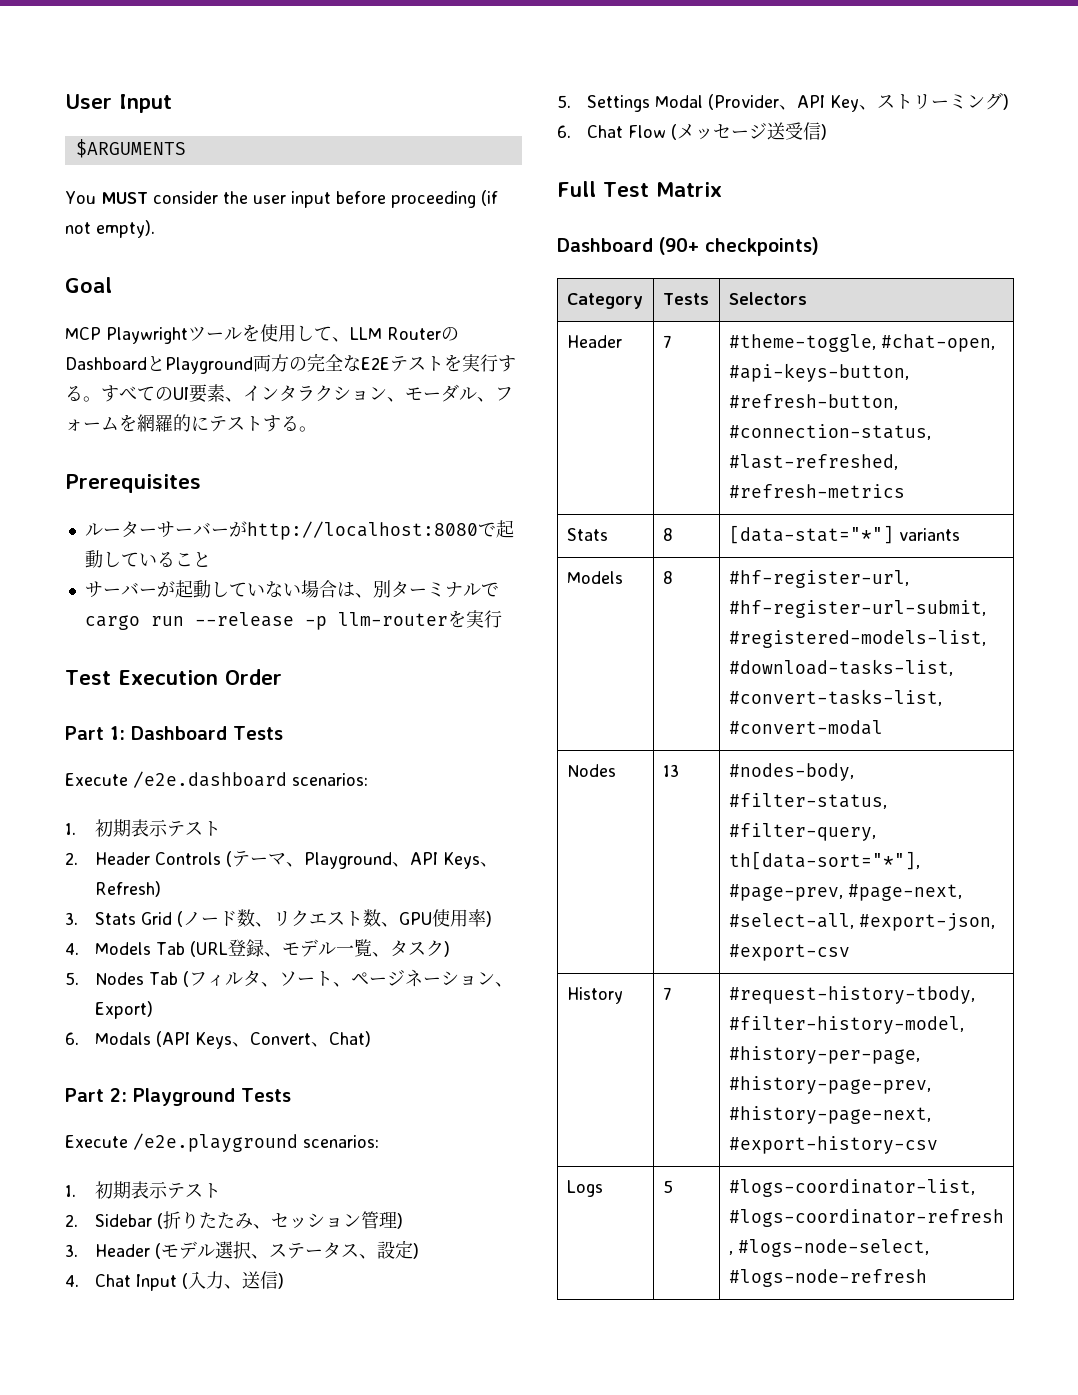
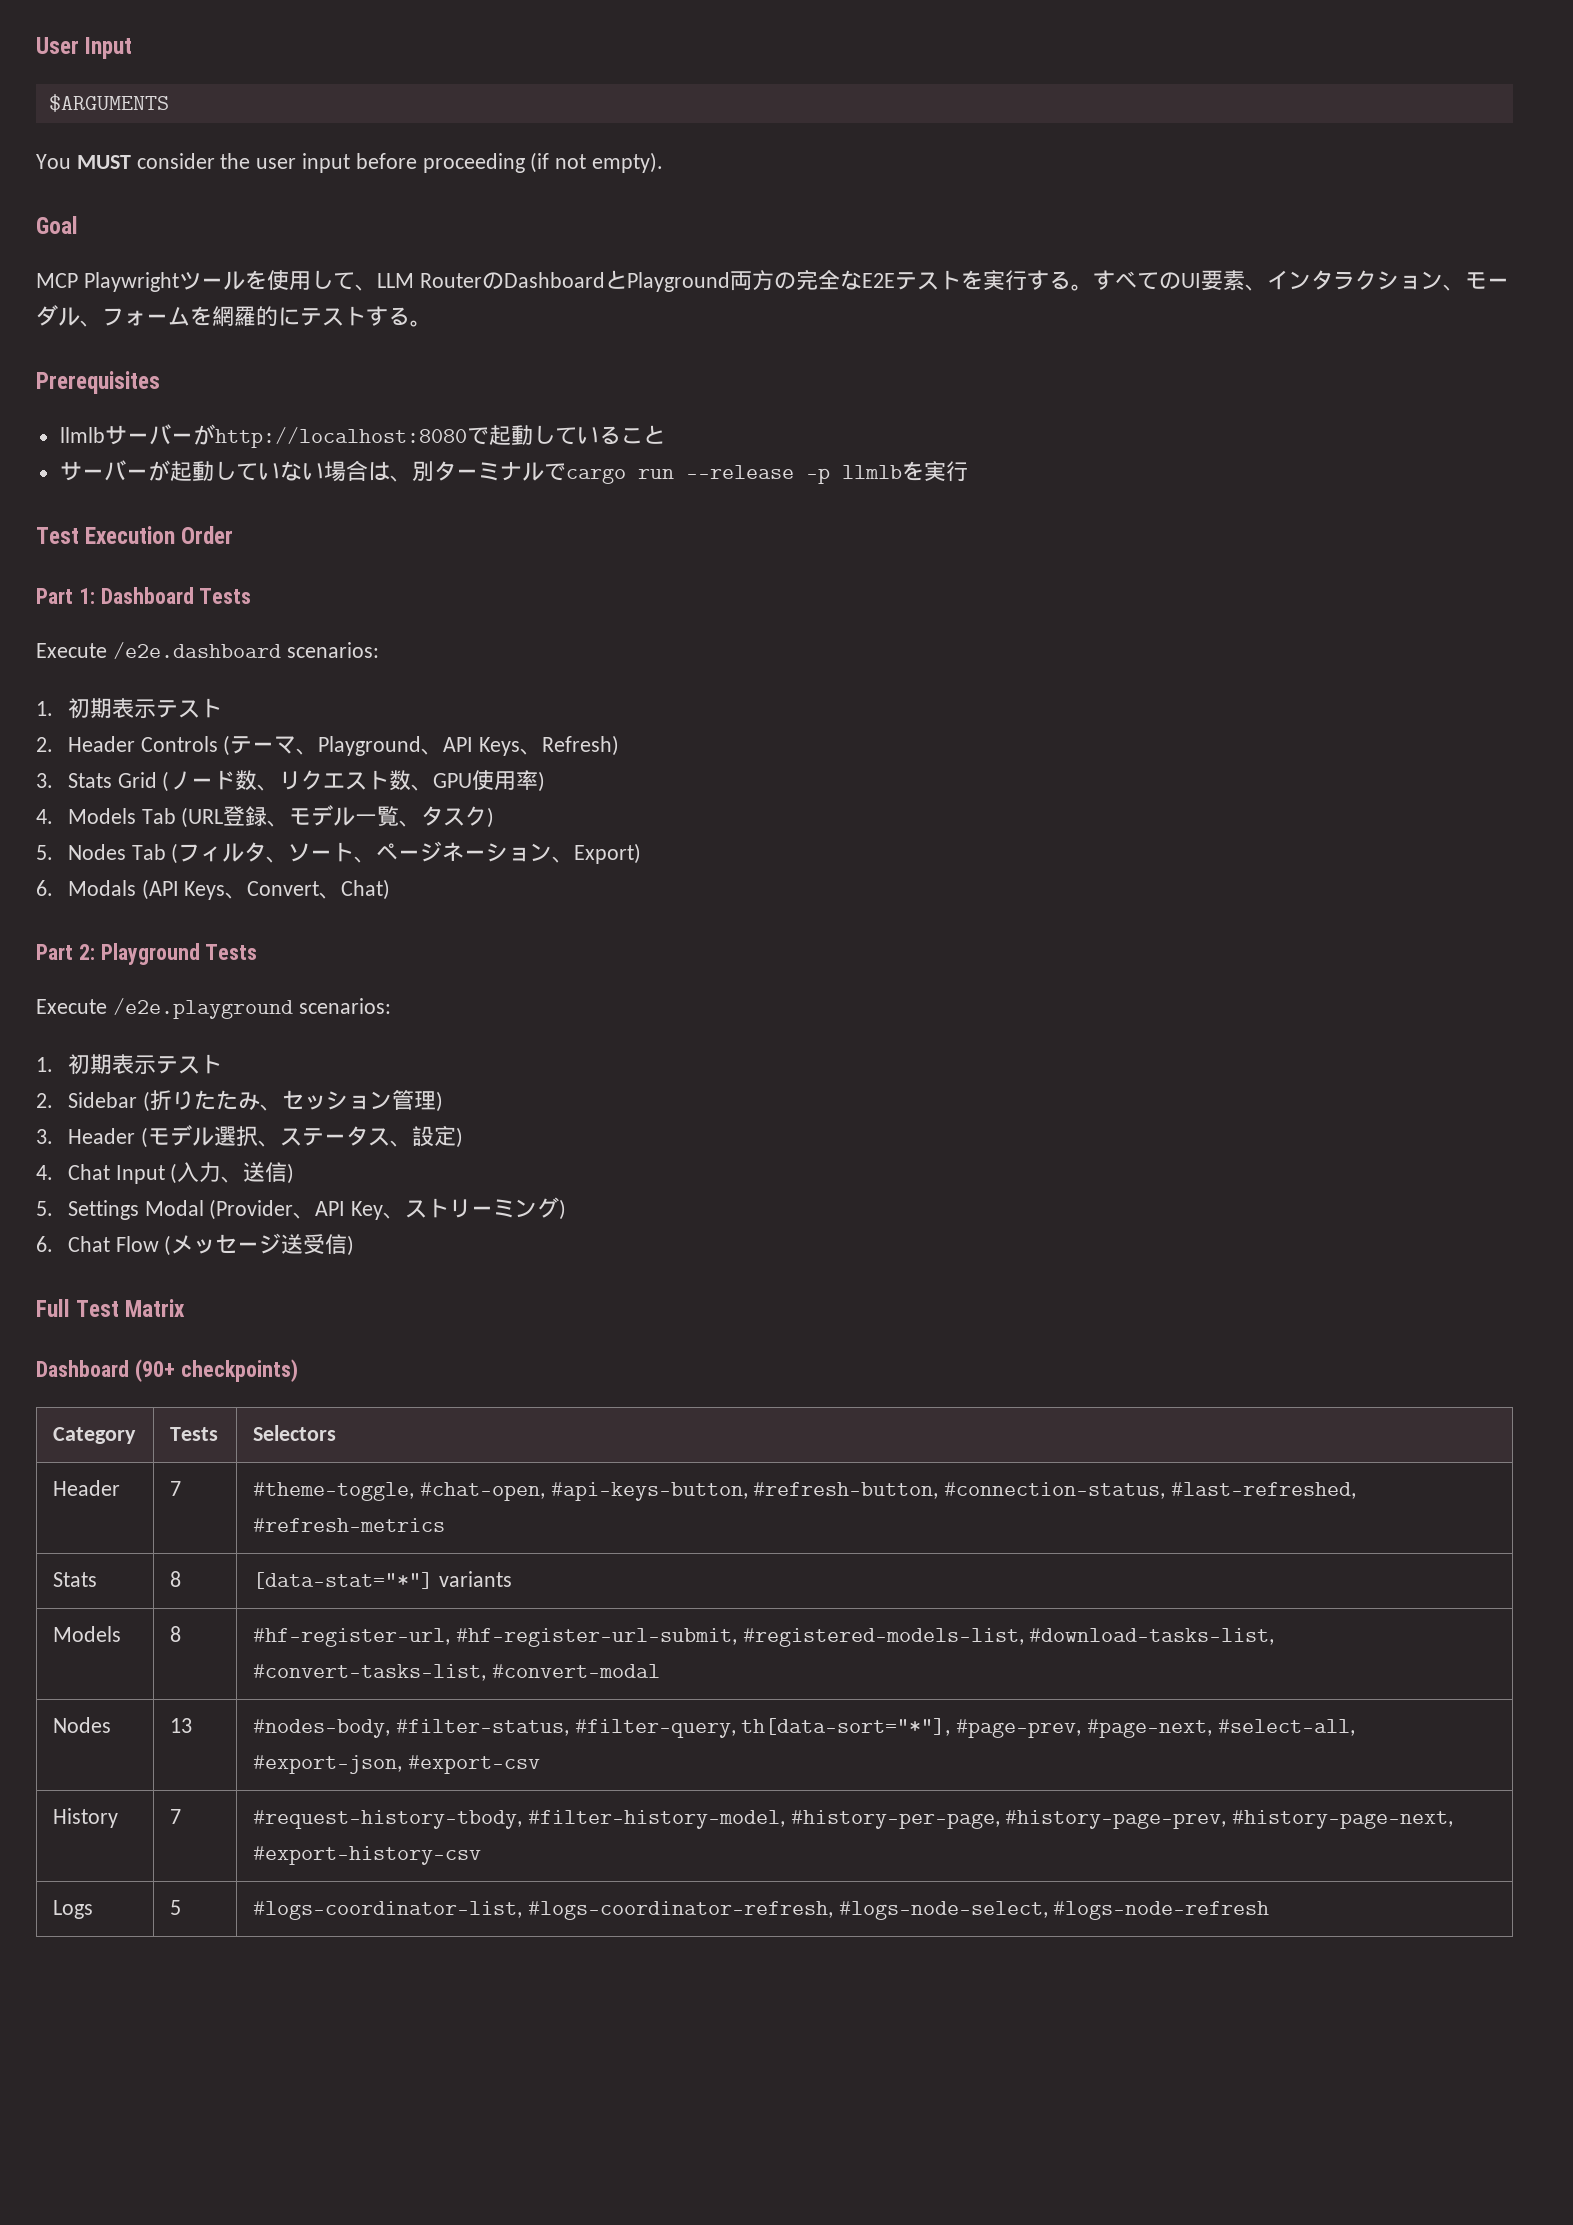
[84,521,157,538] ルーター -> [59,427,105,443] llmlb
[337,612,448,626] llm-router -> [841,465,902,479] llmlb

